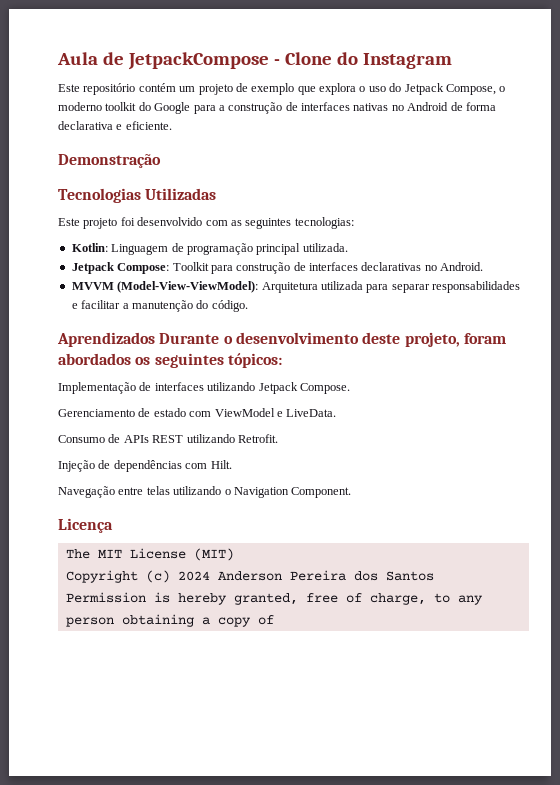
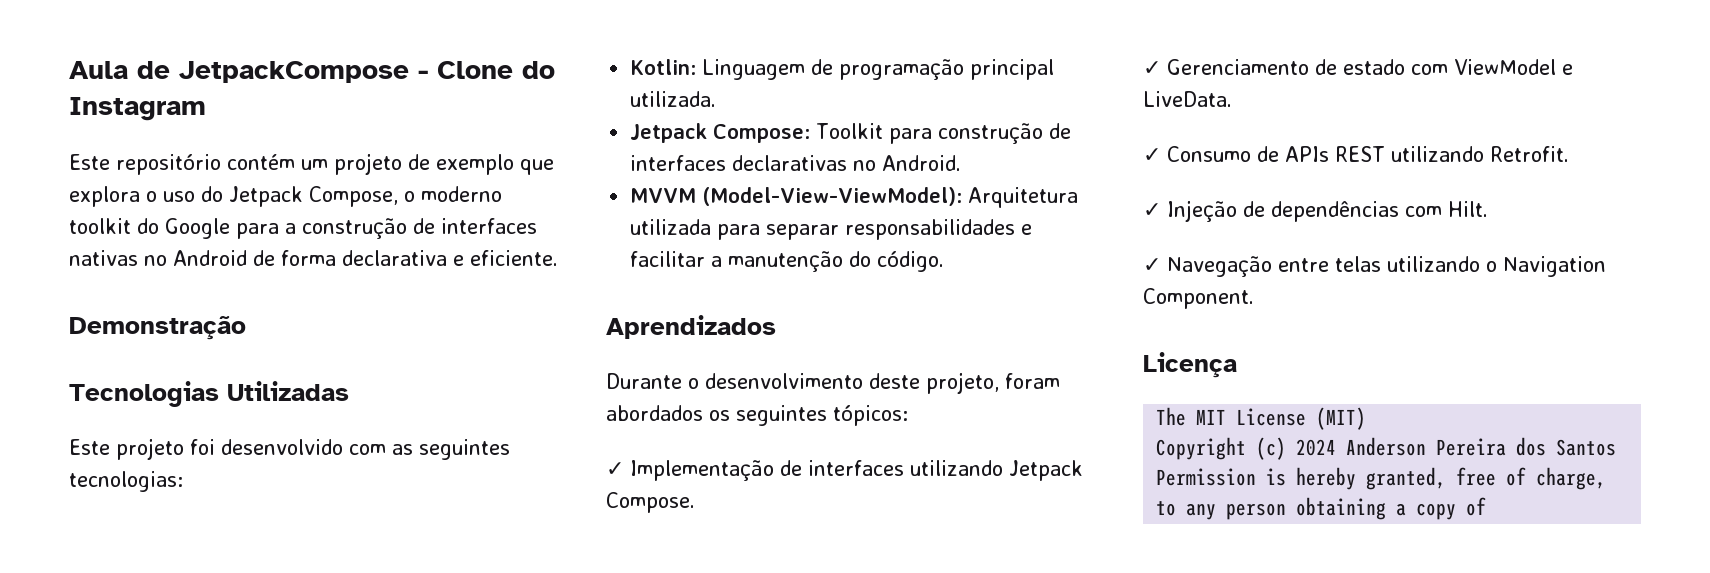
(155, 339) none -> (776, 327) //
(282, 360) none -> [606,462,624,476] ✓
(350, 388) none -> [1143,61,1161,75] ✓
(337, 413) none -> [1143,148,1161,162] ✓
(278, 438) none -> [1143,203,1161,217] ✓
(232, 464) none -> [1143,258,1161,272] ✓

